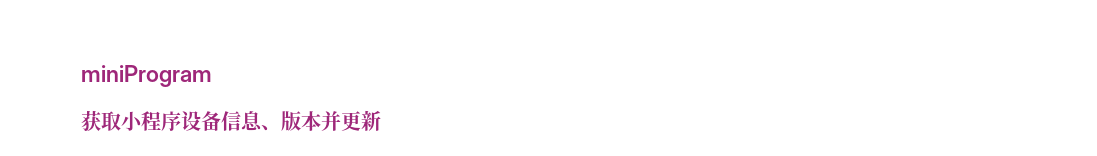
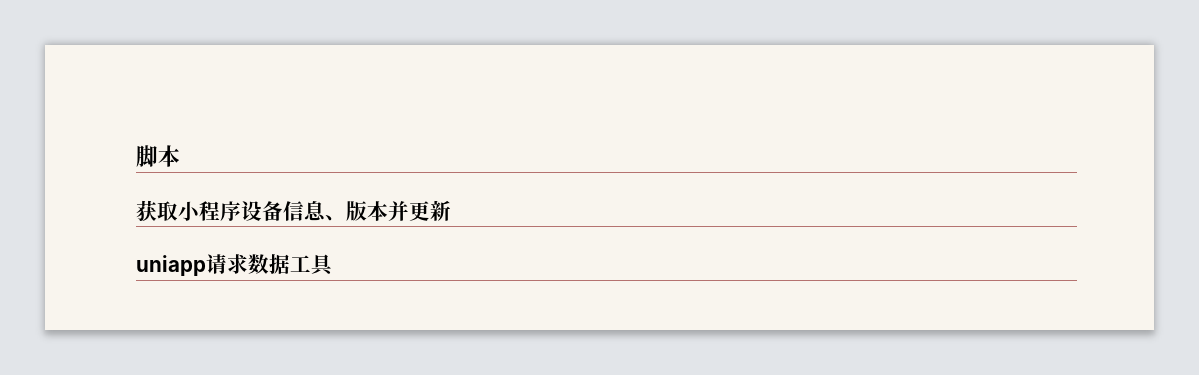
[81,65,212,87] miniProgram -> [136,145,180,167] 脚本
(381, 120) none -> [136,254,334,276] // uniapp请求数据工具

